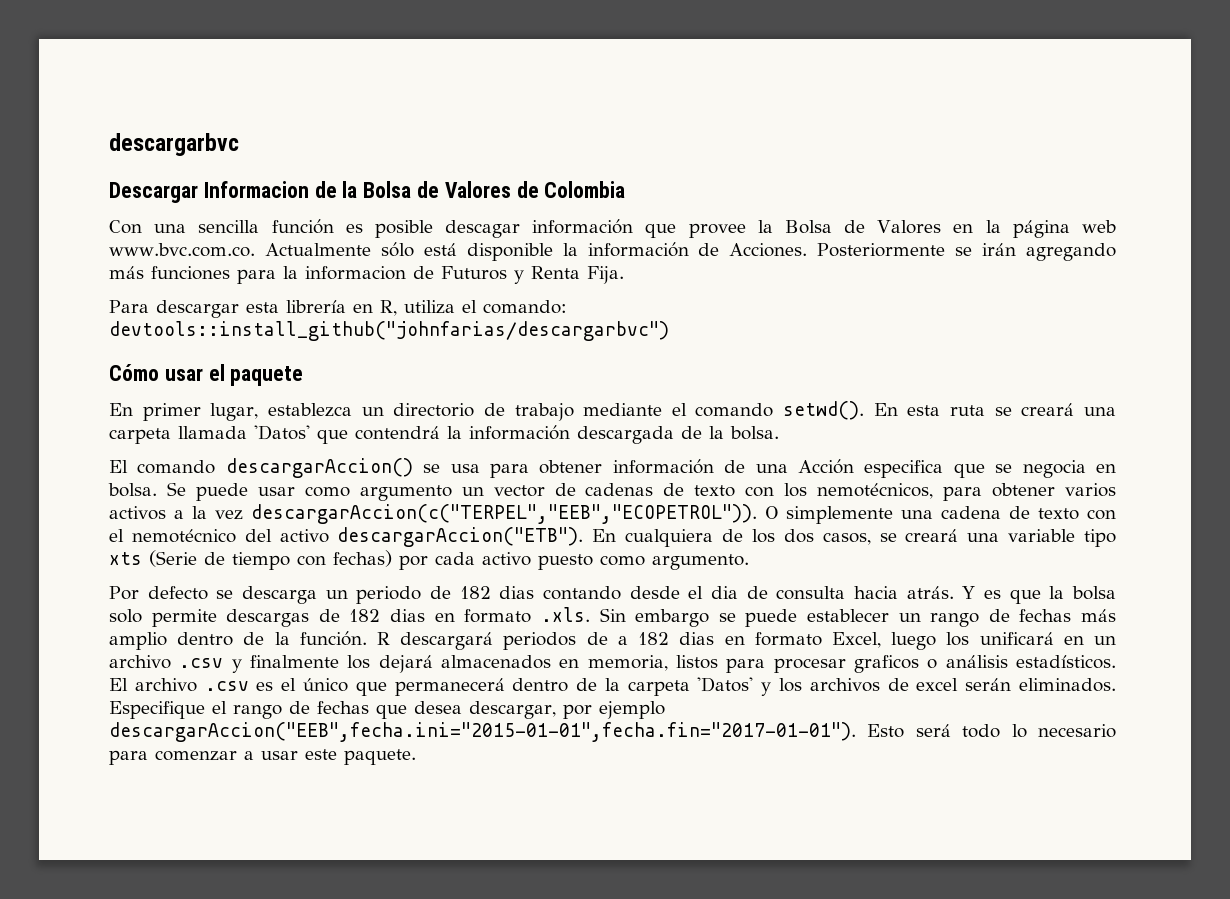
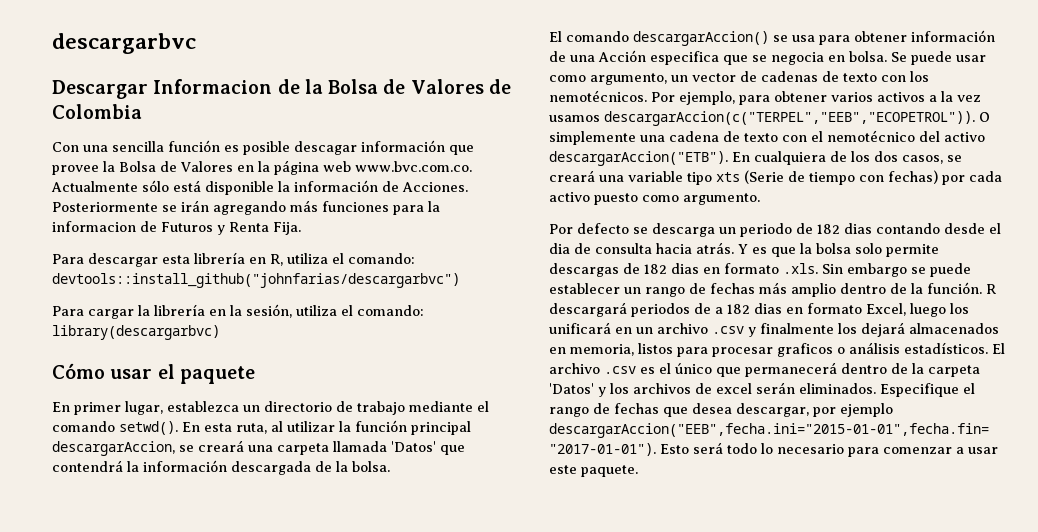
(669, 331) none -> [52,304,424,319] [52,325,220,340] // Para cargar la librería en la sesión, utiliza el comando: library(descargarbvc)
[950,405,986,416] ruta -> [236,420,471,435] [52,441,175,456] ruta, al utilizar la función principal descargarAccion,
[359,485,452,501] argumento -> [590,73,667,85] argumento,
[817,483,934,499] nemotécnicos, -> [549,90,735,105] nemotécnicos. Por ejemplo,
(243, 515) none -> [549,115,600,122] usamos

